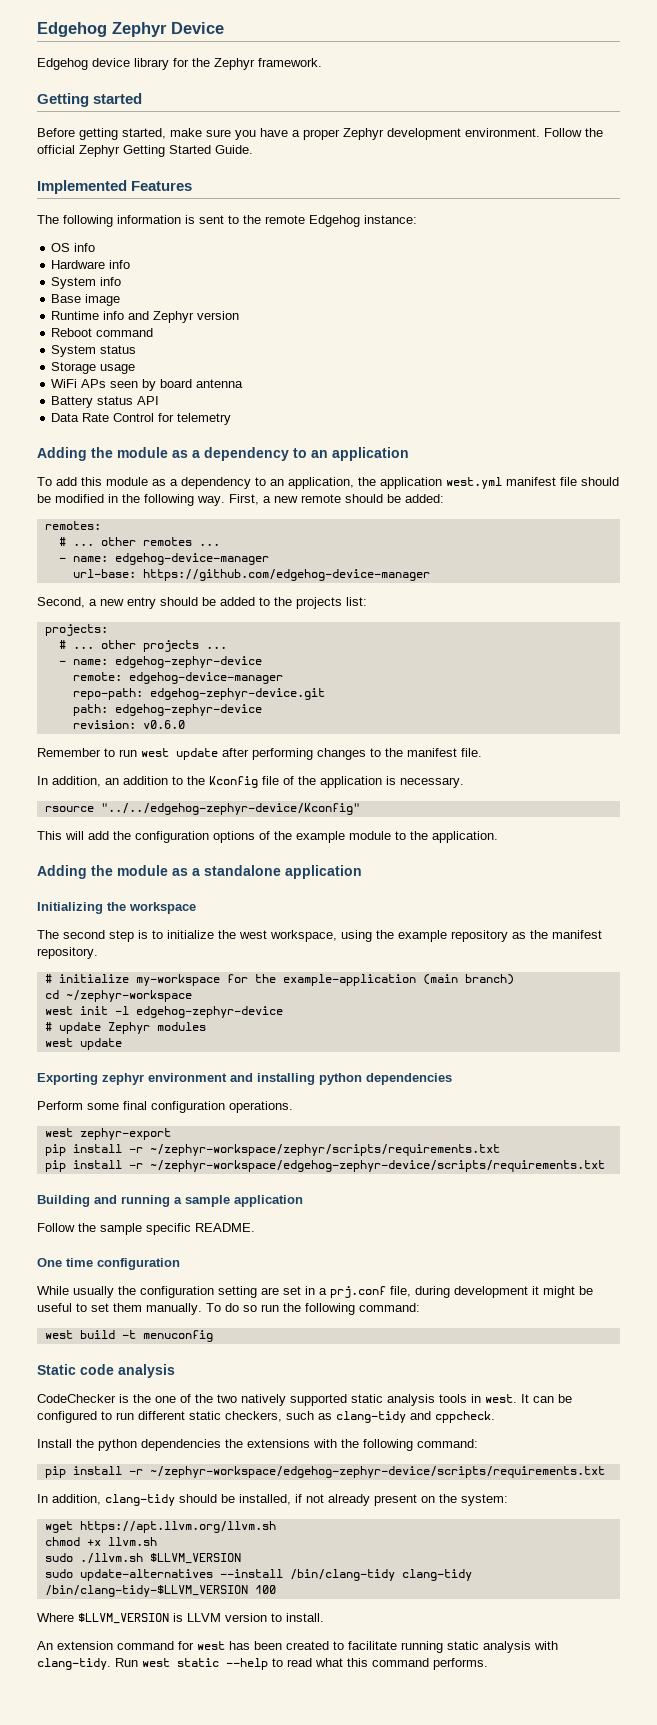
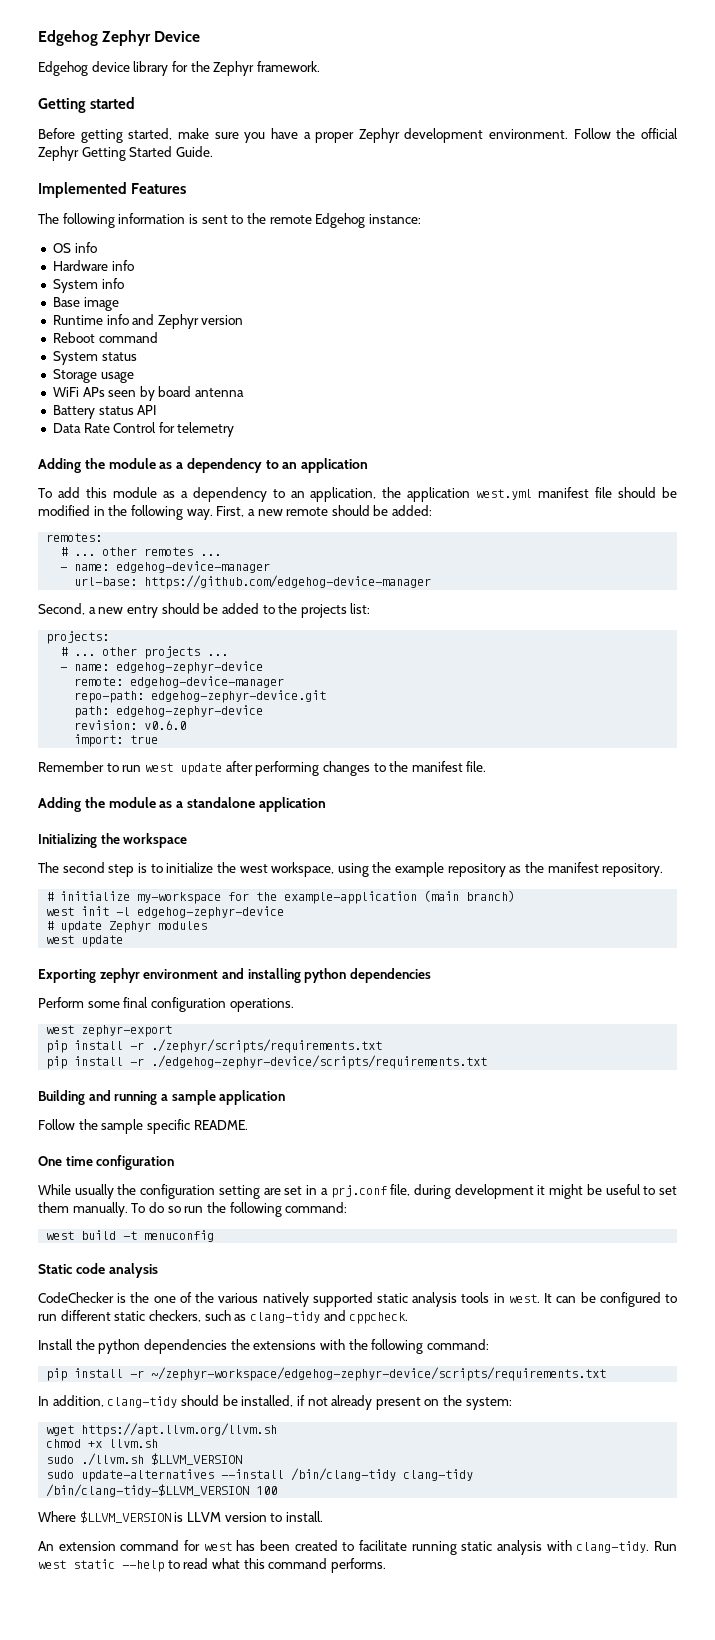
(185, 724) none -> [74,734,159,747] // import: true
[37,776,464,788] [44,803,360,815] [37,831,498,843] // In addition, an addition to the Kconfig file of the application is necessary. // rsource "../../edgehog-zephyr-device/Kconfig" // This will add the configuration options of the example module to the application. -> (487, 766) none
[44,990,192,1002] // cd ~/zephyr-workspace -> (516, 896) none
[149,1144,500,1156] [44,1160,605,1172] ~/zephyr-workspace/zephyr/scripts/requirements.txt // pip install -r ~/zephyr-workspace/edgehog-zephyr-device/scripts/requirements.txt -> [151,1039,383,1053] [46,1055,488,1069] ./zephyr/scripts/requirements.txt // pip install -r ./edgehog-zephyr-device/scripts/requirements.txt
[217,1394,237,1403] two -> [218,1293,259,1303] various

